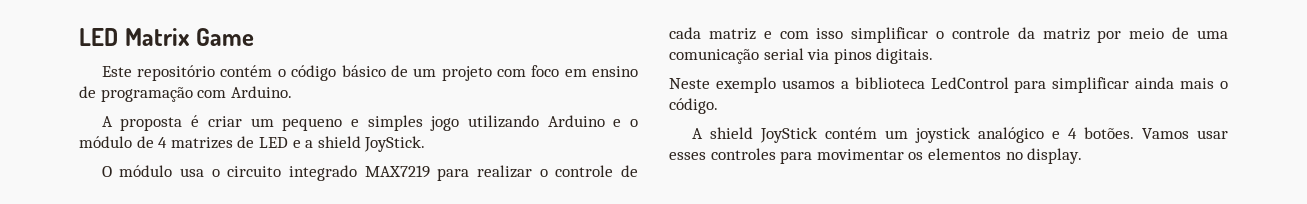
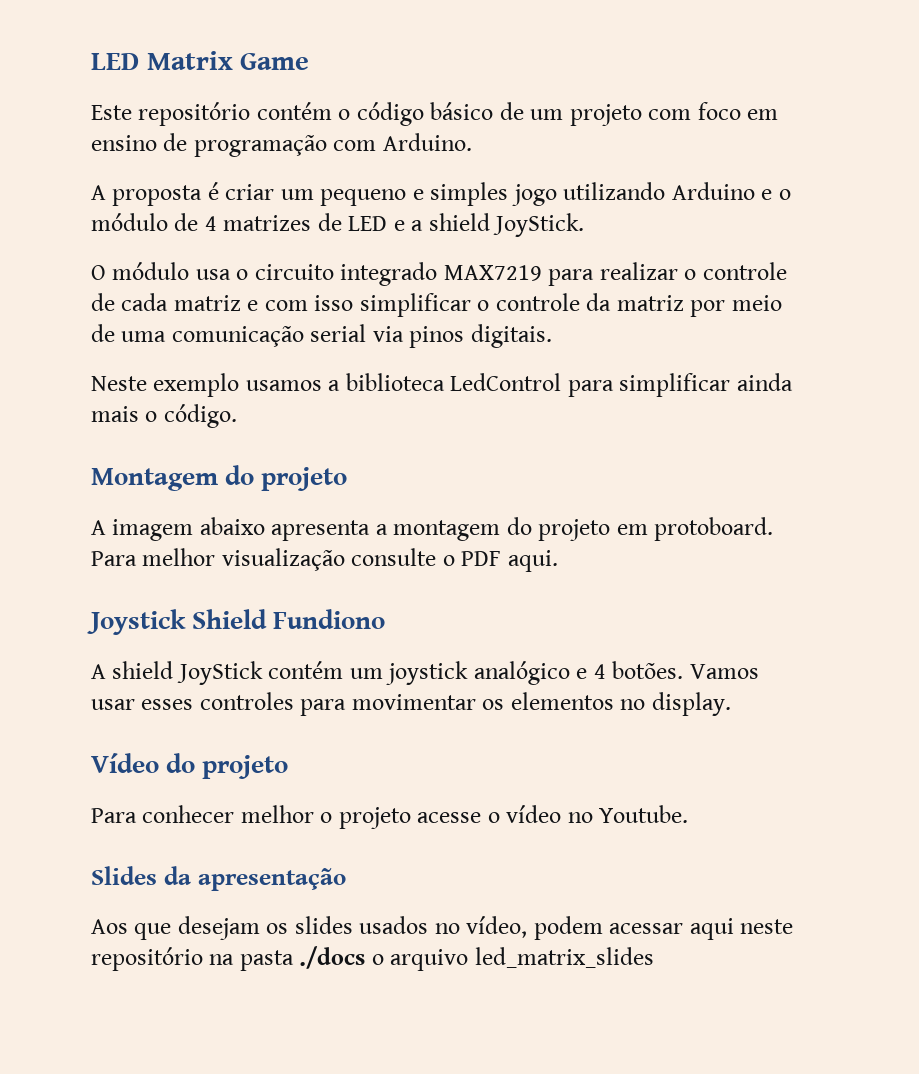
(718, 106) none -> [91,465,348,491] [91,517,774,541] [91,548,558,572] [87,609,386,635] // Montagem do projeto // A imagem abaixo apresenta a montagem do projeto em protoboard. Para melhor visualização consulte o PDF aqui. // Joystick Shield Fundiono
(1083, 156) none -> [91,753,289,779] [91,805,689,829] [91,866,346,891] [91,916,794,940] [91,946,654,971] // Vídeo do projeto // Para conhecer melhor o projeto acesse o vídeo no Youtube. // Slides da apresentação // Aos que desejam os slides usados no vídeo, podem acessar aqui neste repositório na pasta ./docs o arquivo led_matrix_slides

